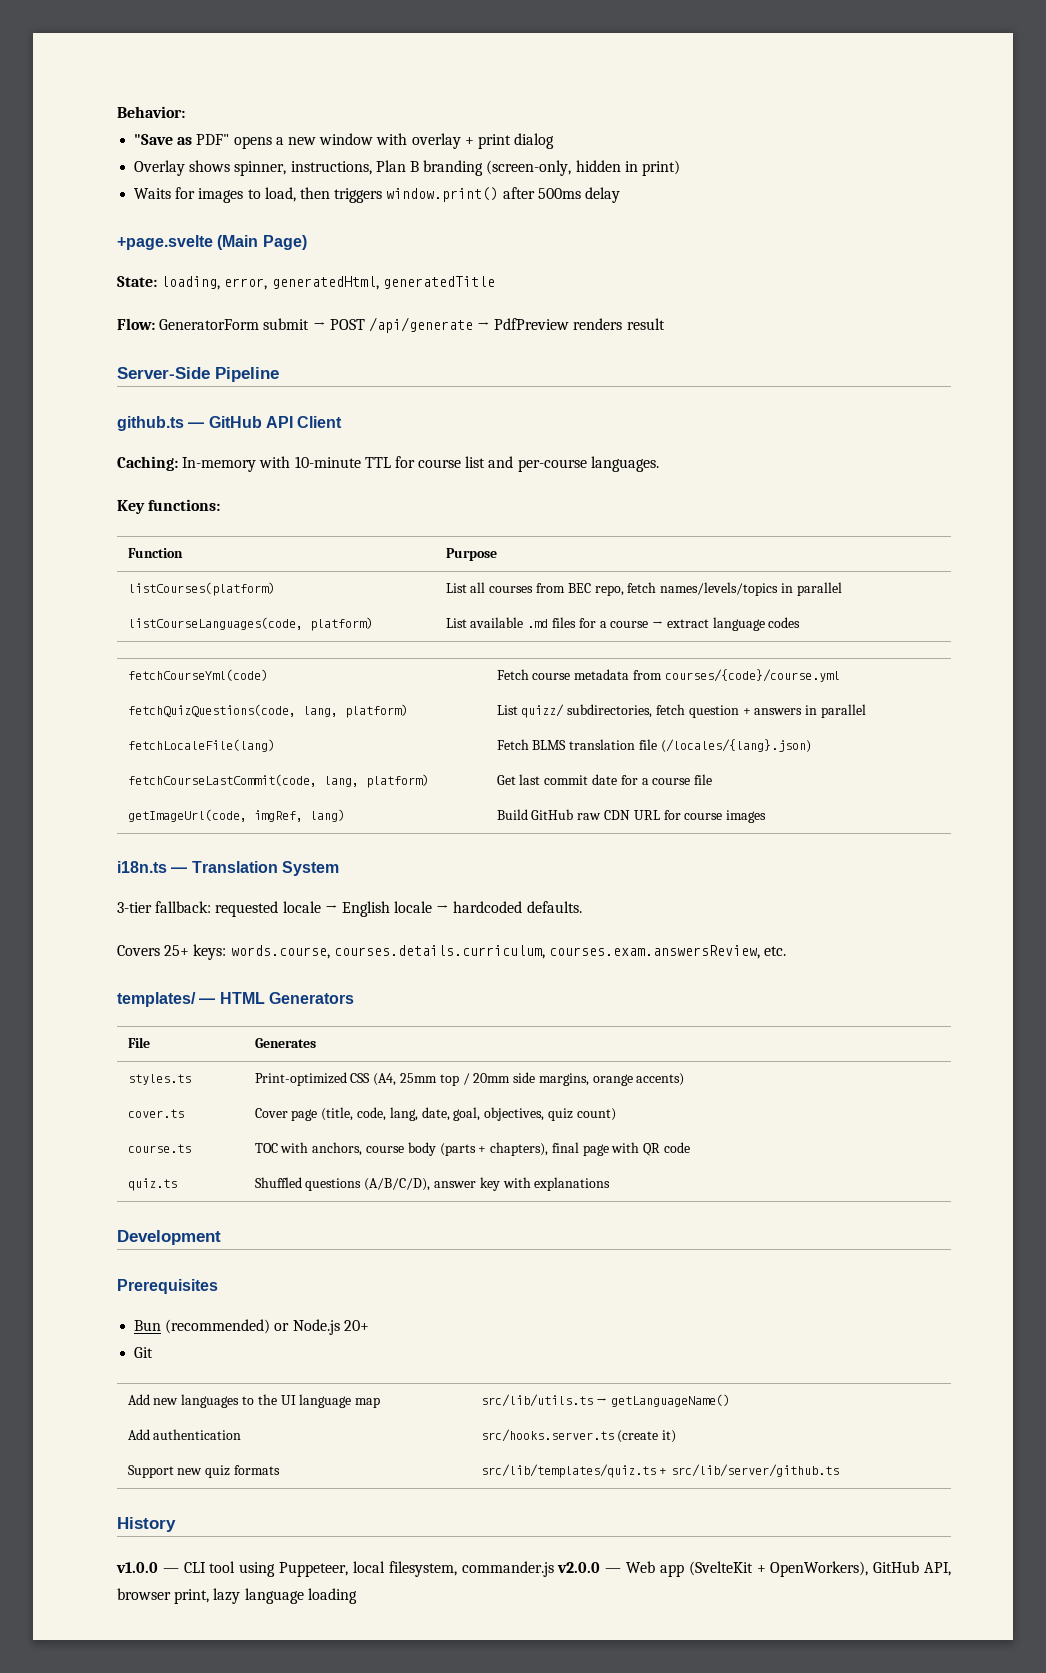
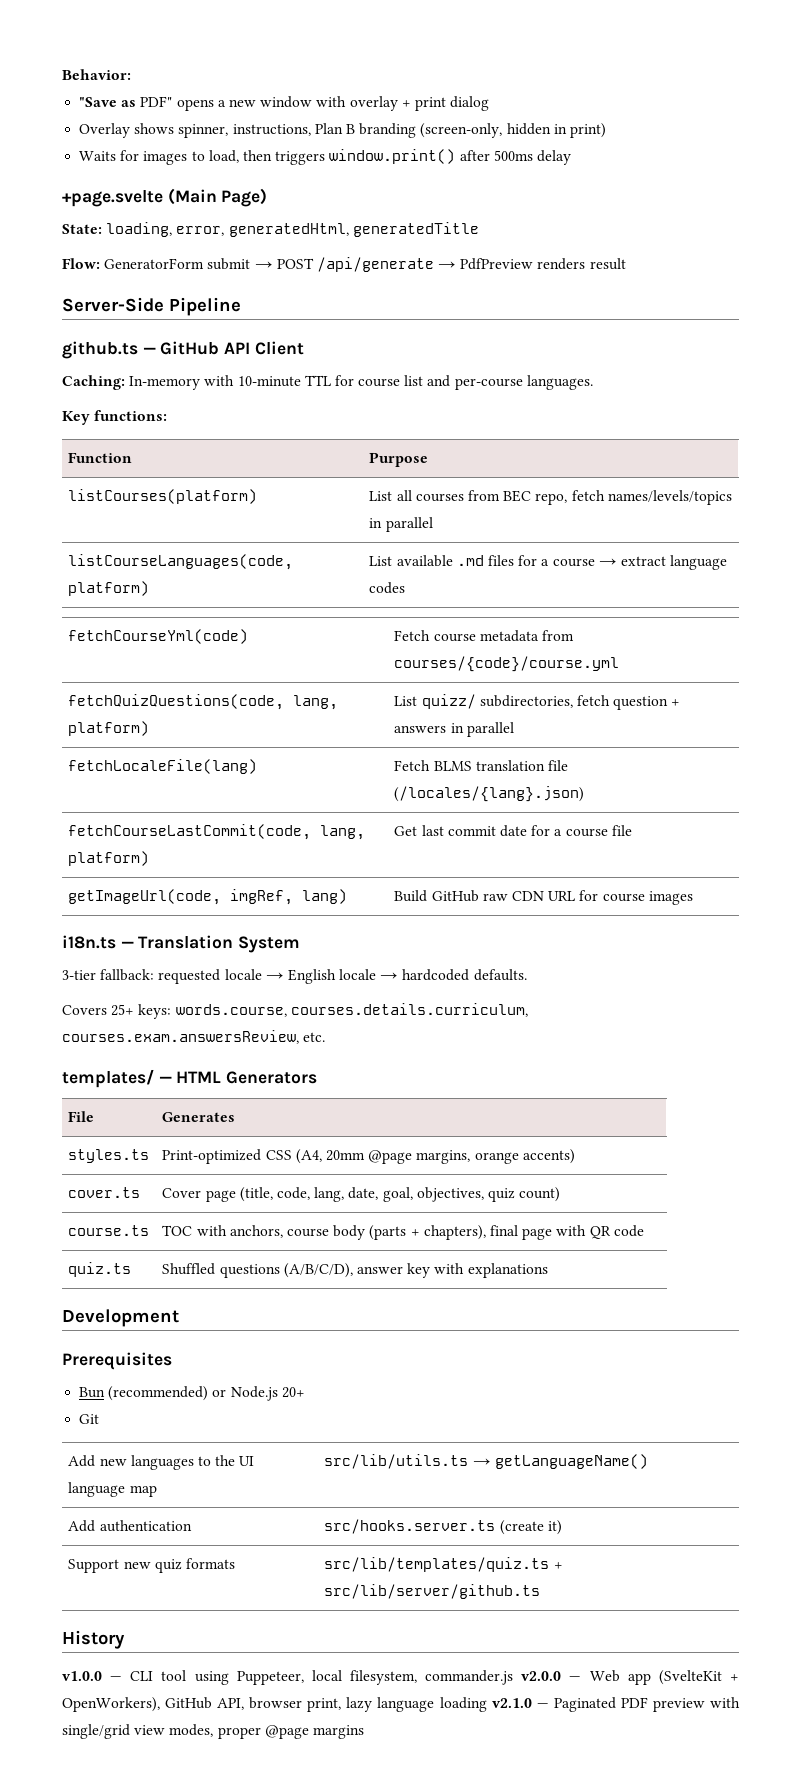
[400,1072,536,1086] 25mm top / 20mm side -> [326,1150,413,1164] 20mm @page
(357, 1596) none -> [491,1697,741,1712] [62,1724,364,1739] v2.1.0 — Paginated PDF preview with single/grid view modes, proper @page margins

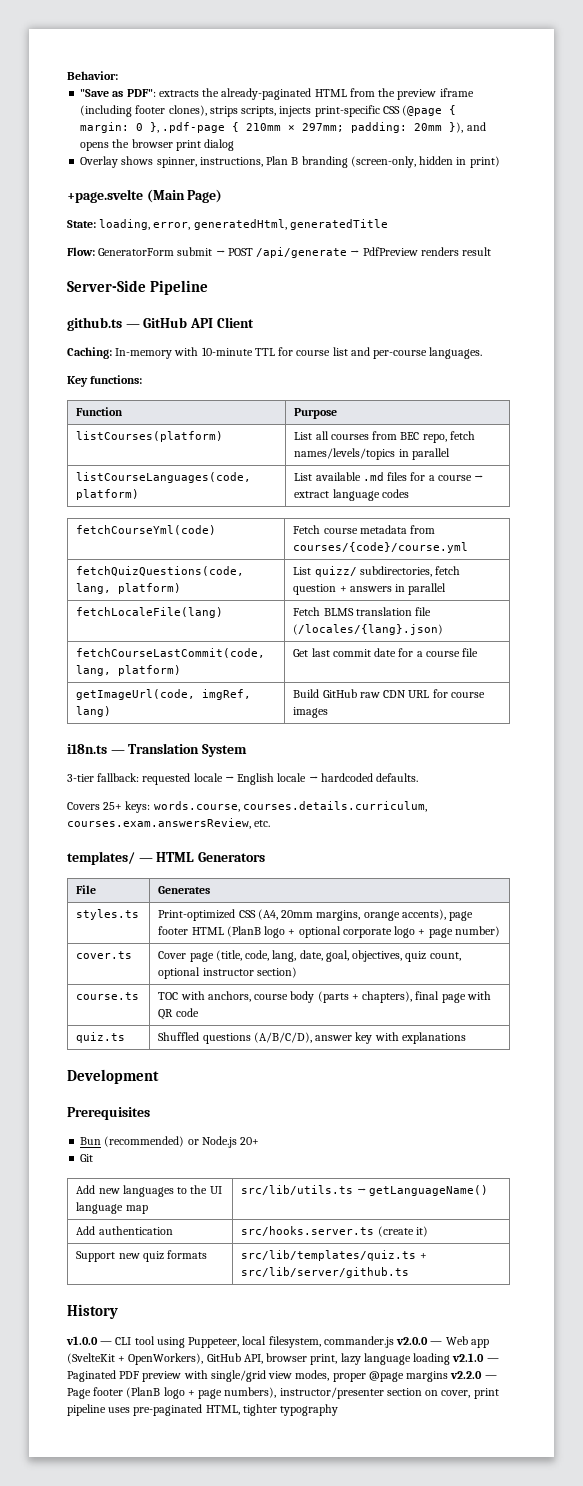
[140,96,411,111] PDF" opens a new window with overlay + -> [126,88,474,100] [80,105,457,117] [80,122,486,133] [80,139,173,151] PDF": extracts the already-paginated HTML from the preview iframe (including footer clones), strips scripts, injects print-specific CSS (@page { margin: 0 }, .pdf-page { 210mm × 297mm; padding: 20mm }), and opens the browser
[79,149,571,165] // Waits for images to load, then triggers window.print() after 500ms delay -> (500, 162) none
[368,1150,413,1164] @page -> (314, 914) none
[522,1149,575,1164] accents) -> [401,909,474,921] [158,926,500,938] accents), page footer HTML (PlanB logo + optional corporate logo + page number)
[519,1187,561,1202] count) -> [429,952,461,961] [158,967,297,979] count, optional instructor section)
(364, 1732) none -> [450,1371,497,1379] [67,1387,499,1399] [67,1404,339,1416] v2.2.0 — Page footer (PlanB logo + page numbers), instructor/presenter section on cover, print pipeline uses pre-paginated HTML, tighter typography

